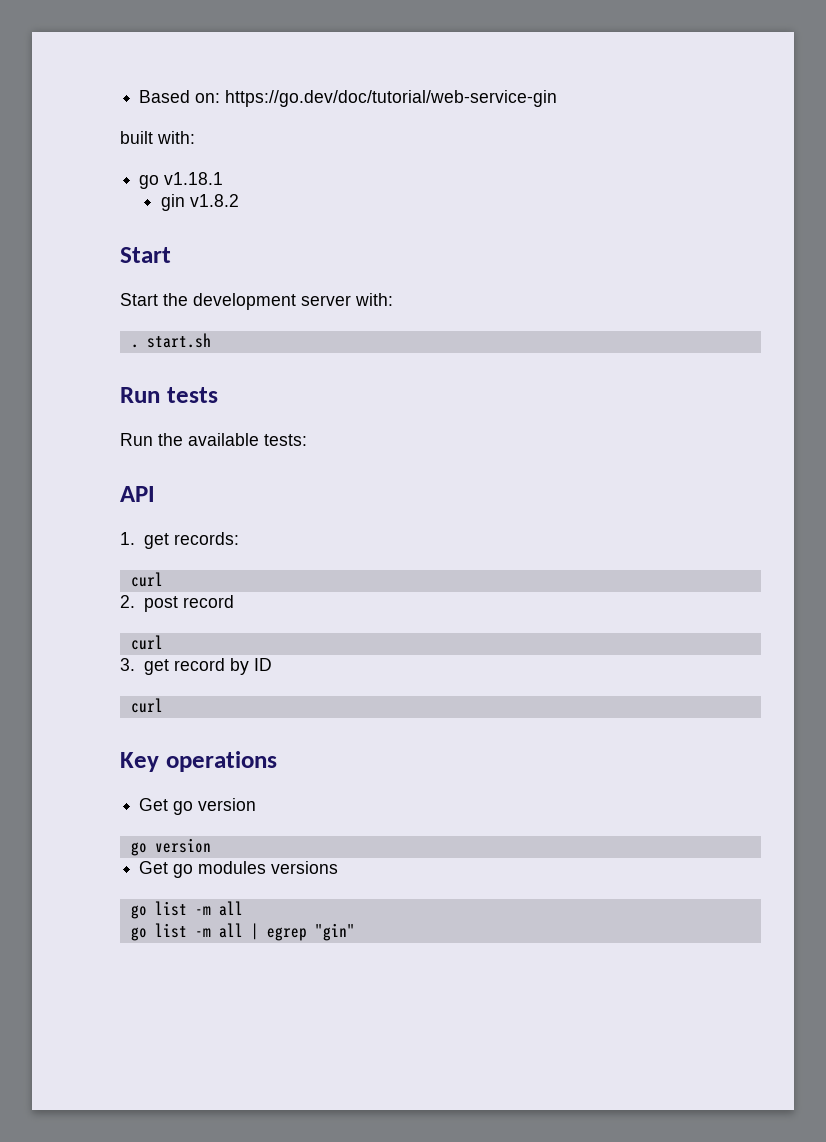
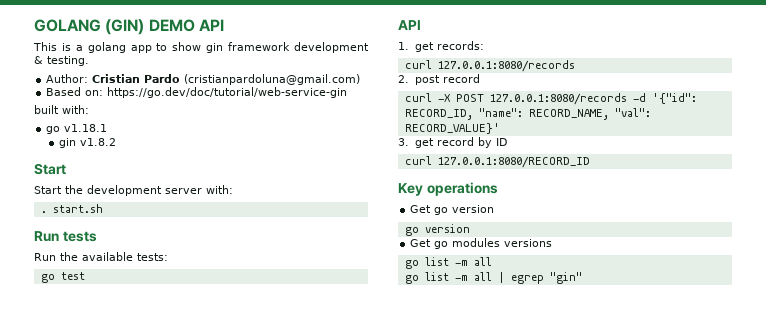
(139, 96) none -> [34,19,224,35] [33,42,369,53] [34,56,89,66] [46,74,361,85] GOLANG (GIN) DEMO API // This is a golang app to show gin framework development & testing. // Author: Cristian Pardo (cristianpardoluna@gmail.com) //
(307, 440) none -> [40,272,85,283] // go test
(163, 579) none -> [437,60,575,72] 127.0.0.1:8080/records
(163, 642) none -> [437,93,697,105] [404,108,651,120] [404,123,500,134] -X POST 127.0.0.1:8080/records -d '{"id": RECORD_ID, "name": RECORD_NAME, "val": RECORD_VALUE}'
(163, 705) none -> [437,156,590,168] 127.0.0.1:8080/RECORD_ID

